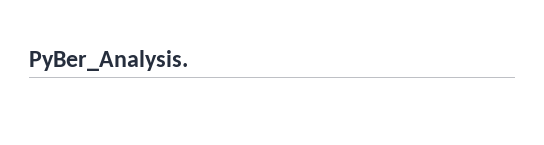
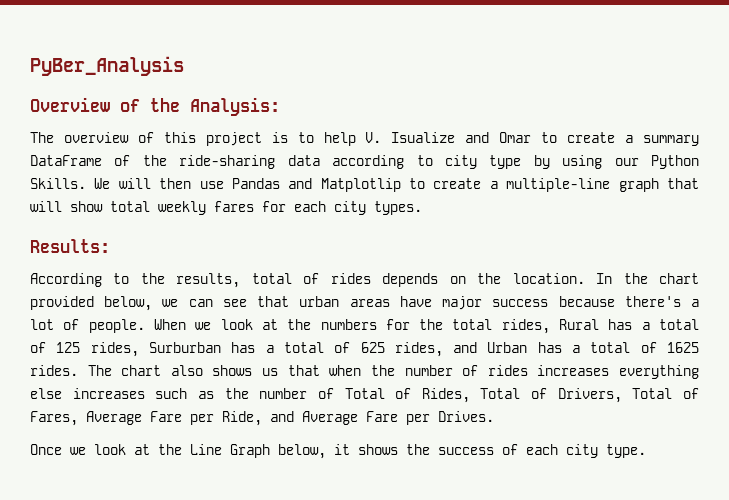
[29,50,188,71] PyBer_Analysis. -> [30,56,184,76] [30,97,280,116] [30,132,699,146] [30,155,699,169] [30,178,699,192] [30,201,422,215] [30,239,110,253] [30,273,699,288] [30,296,700,311] [30,319,699,334] [30,342,699,357] [30,365,700,379] [30,388,699,403] [30,411,494,426] [30,444,646,459] PyBer_Analysis // Overview of the Analysis: // The overview of this project is to help V. Isualize and Omar to create a summary DataFrame of the ride-sharing data according to city type by using our Python Skills. We will then use Pandas and Matplotlip to create a multiple-line graph that will show total weekly fares for each city types. // Results: // According to the results, total of rides depends on the location. In the chart provided below, we can see that urban areas have major success because there's a lot of people. When we look at the numbers for the total rides, Rural has a total of 125 rides, Surburban has a total of 625 rides, and Urban has a total of 1625 rides. The chart also shows us that when the number of rides increases everything else increases such as the number of Total of Rides, Total of Drivers, Total of Fares, Average Fare per Ride, and Average Fare per Drives. // Once we look at the Line Graph below, it shows the success of each city type.

